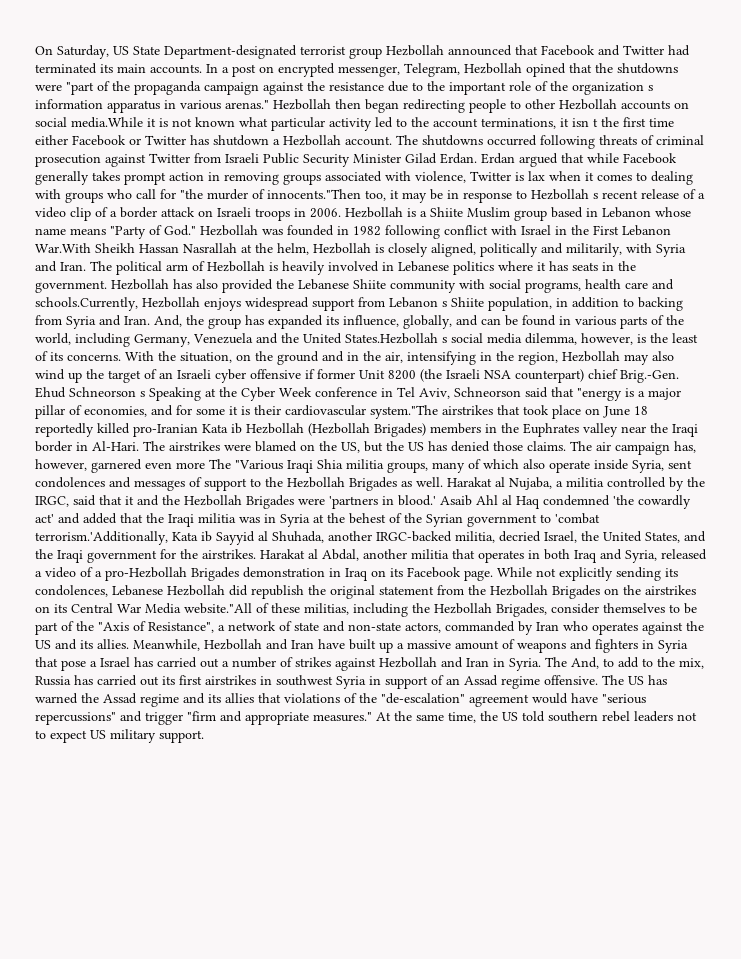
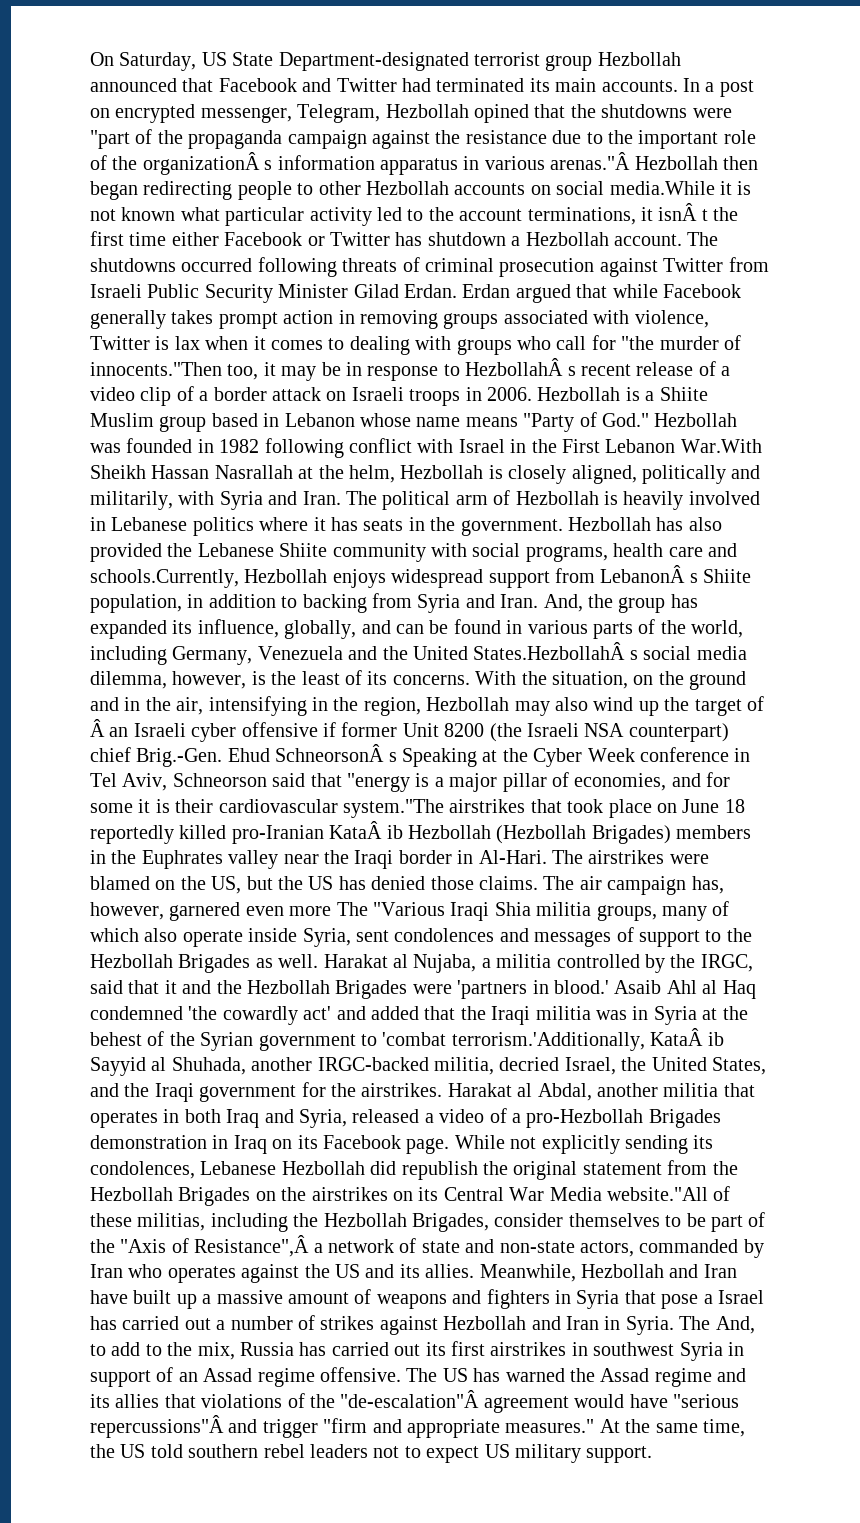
[572,82,644,95] organization -> [142,152,260,175] organizationÂ
[225,100,269,109] arenas." -> [550,152,631,170] arenas."Â
[572,118,589,127] isn -> [658,203,698,221] isnÂ
[531,189,589,200] Hezbollah -> [465,358,564,376] HezbollahÂ
[389,297,438,308] Lebanon -> [600,565,686,583] LebanonÂ
[345,333,438,344] States.Hezbollah -> [473,642,626,660] States.HezbollahÂ
(157, 374) none -> [90,719,105,737] Â
[69,387,136,397] Schneorson -> [275,744,385,762] SchneorsonÂ
[202,424,228,433] Kata -> [329,821,383,839] KataÂ
[172,532,198,541] Kata -> [650,1028,704,1046] KataÂ
[148,622,214,633] Resistance", -> [194,1235,310,1257] Resistance",Â
[381,693,465,704] "de-escalation" -> [340,1390,480,1408] "de-escalation"Â
[35,712,116,725] repercussions" -> [90,1415,224,1438] repercussions"Â

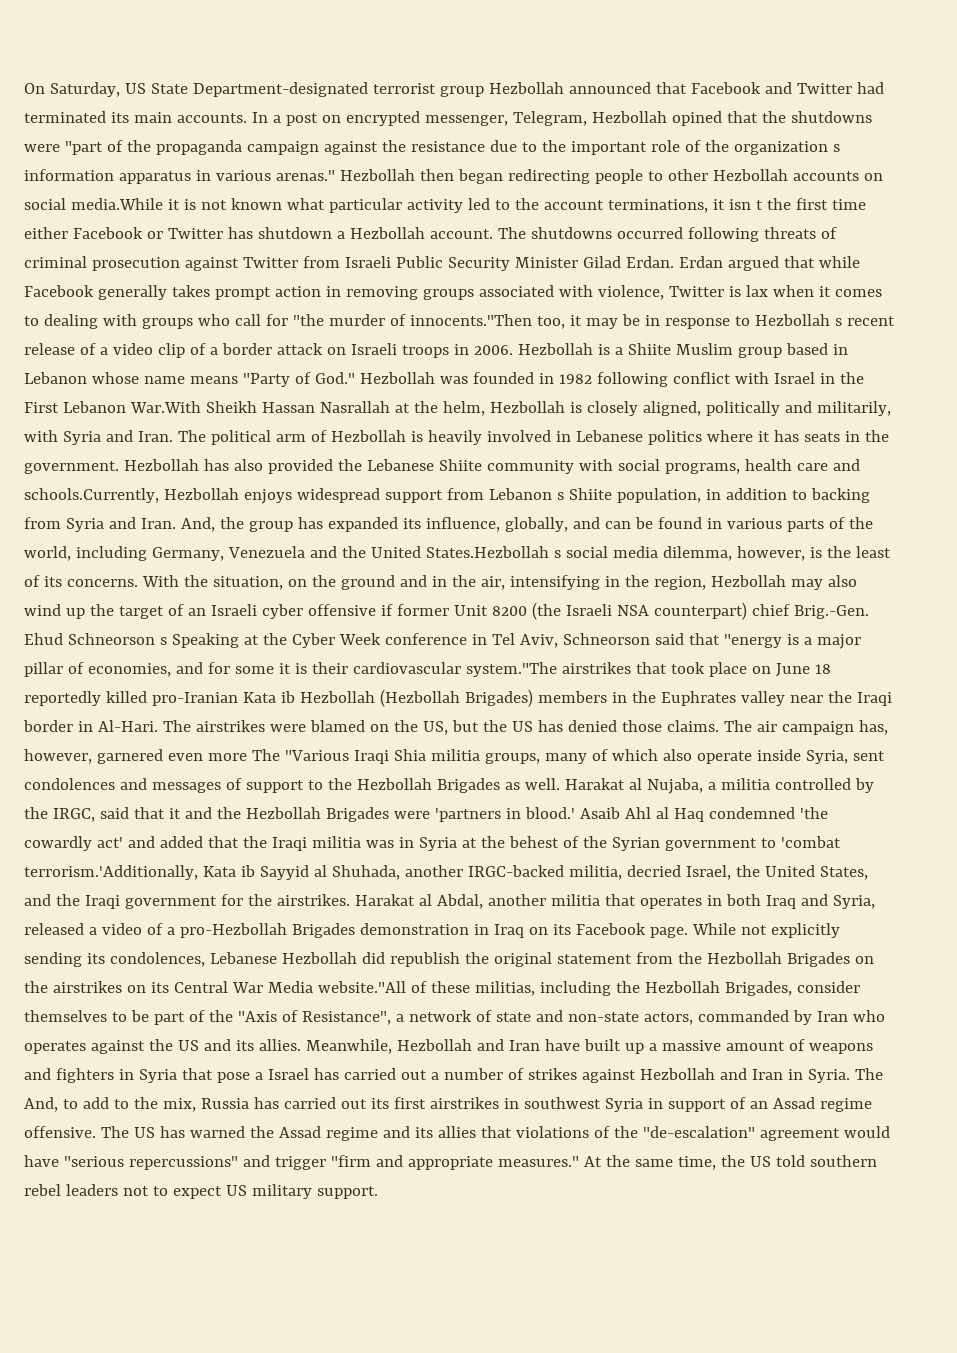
[142,152,260,175] organizationÂ -> [733,141,828,155] organization
[550,152,631,170] arenas."Â -> [275,170,335,181] arenas."
[658,203,698,221] isnÂ -> [728,199,751,210] isn
[465,358,564,376] HezbollahÂ -> [754,314,830,326] Hezbollah
[600,565,686,583] LebanonÂ -> [488,488,552,500] Lebanon
[473,642,626,660] States.HezbollahÂ -> [425,546,549,558] States.Hezbollah
[90,719,105,737] Â -> (184, 610) none
[275,744,385,762] SchneorsonÂ -> [67,633,155,645] Schneorson
[329,821,383,839] KataÂ -> [242,692,276,703] Kata
[650,1028,704,1046] KataÂ -> [202,866,236,877] Kata
[194,1235,310,1257] Resistance",Â -> [301,1011,391,1025] Resistance",
[340,1390,480,1408] "de-escalation"Â -> [642,1126,755,1138] "de-escalation"
[90,1415,224,1438] repercussions"Â -> [128,1156,238,1170] repercussions"

